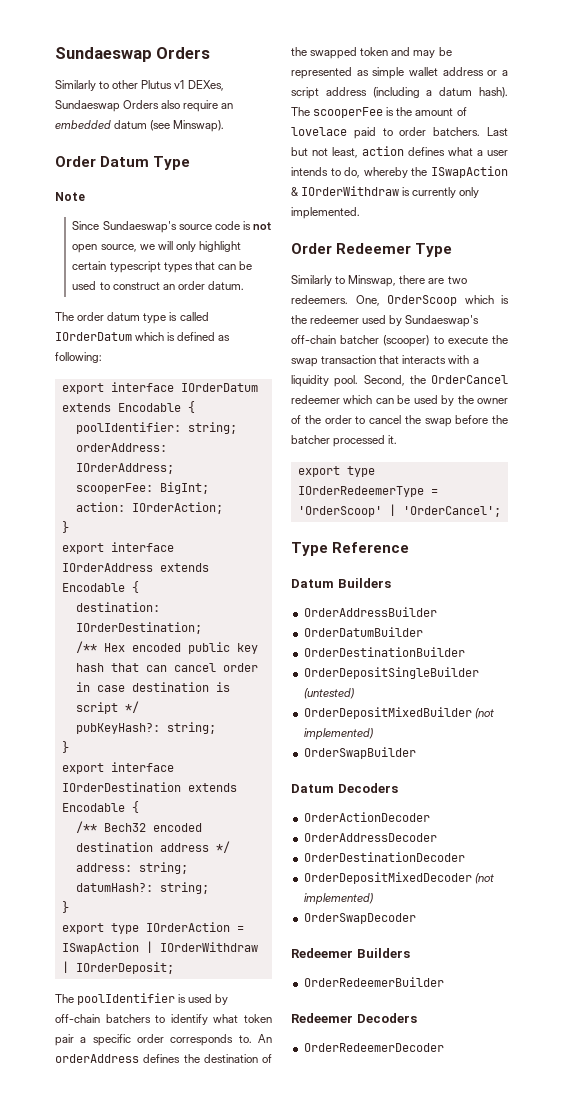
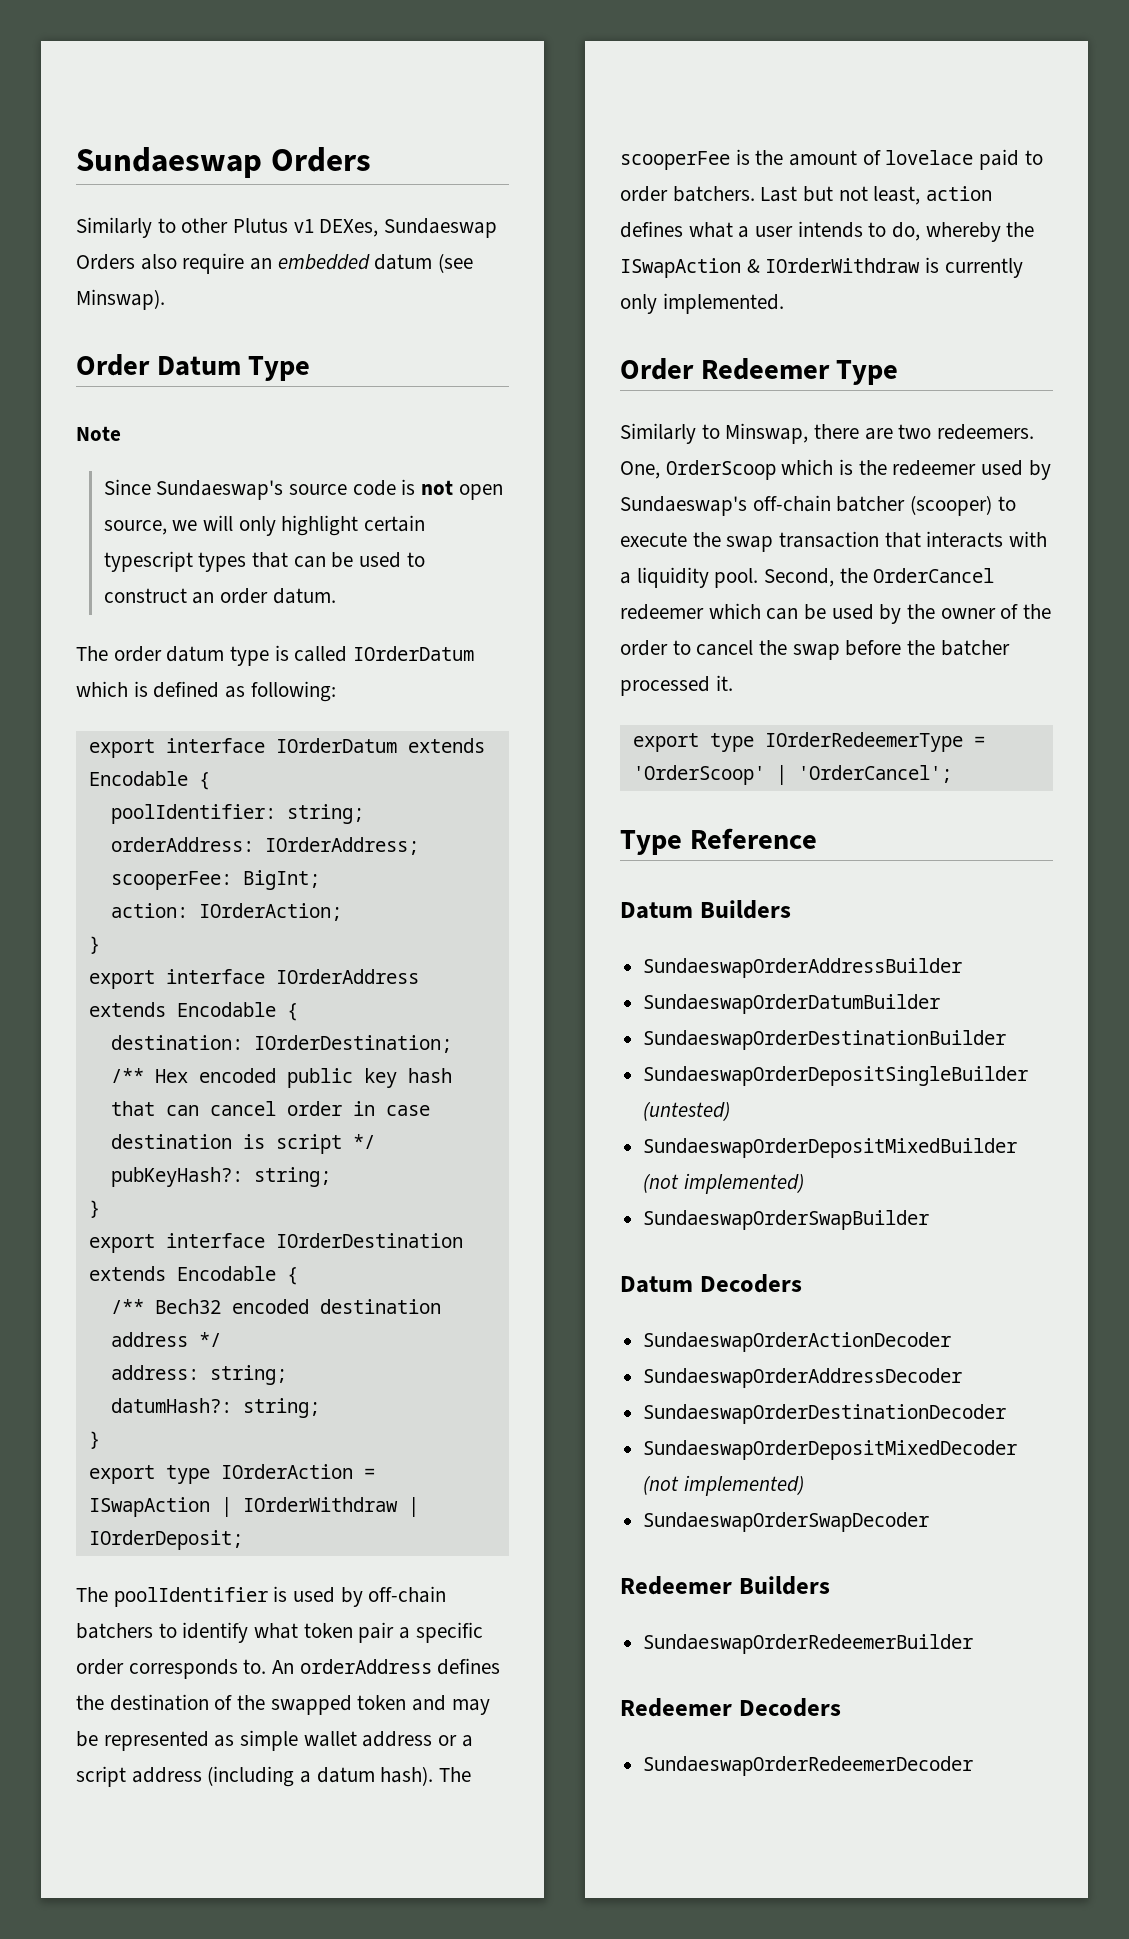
[303,607,437,617] [303,627,423,637] [303,647,465,657] [303,667,479,679] OrderAddressBuilder // OrderDatumBuilder // OrderDestinationBuilder // OrderDepositSingleBuilder -> [643,958,963,978] [643,994,941,1014] [643,1030,1007,1050] [643,1066,1029,1086] SundaeswapOrderAddressBuilder // SundaeswapOrderDatumBuilder // SundaeswapOrderDestinationBuilder // SundaeswapOrderDepositSingleBuilder
[303,707,494,719] [303,728,373,740] [303,747,416,759] OrderDepositMixedBuilder (not implemented) // OrderSwapBuilder -> [643,1138,1018,1158] [643,1173,804,1194] [643,1210,930,1230] SundaeswapOrderDepositMixedBuilder (not implemented) // SundaeswapOrderSwapBuilder
[303,812,430,822] [303,833,437,842] [303,852,465,862] [303,872,494,884] [303,893,373,905] [303,913,416,924] OrderActionDecoder // OrderAddressDecoder // OrderDestinationDecoder // OrderDepositMixedDecoder (not implemented) // OrderSwapDecoder -> [643,1332,952,1352] [643,1368,963,1388] [643,1404,1007,1424] [643,1440,1018,1460] [643,1475,804,1496] [643,1512,930,1532] SundaeswapOrderActionDecoder // SundaeswapOrderAddressDecoder // SundaeswapOrderDestinationDecoder // SundaeswapOrderDepositMixedDecoder (not implemented) // SundaeswapOrderSwapDecoder
[303,977,444,987] OrderRedeemerBuilder -> [643,1634,974,1654] SundaeswapOrderRedeemerBuilder
[303,1043,444,1052] OrderRedeemerDecoder -> [643,1756,974,1776] SundaeswapOrderRedeemerDecoder

